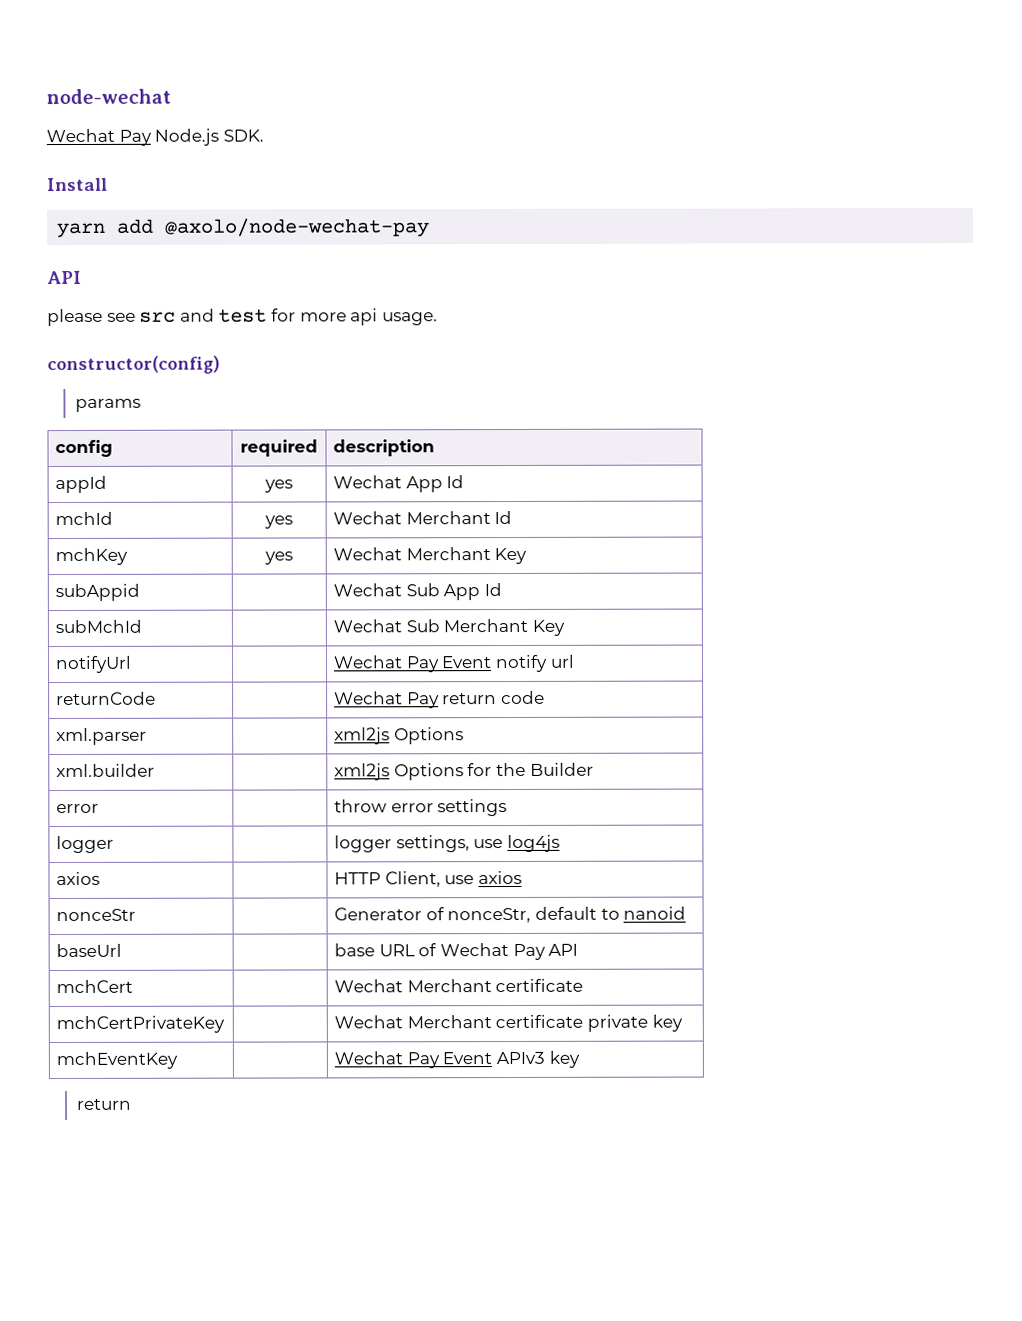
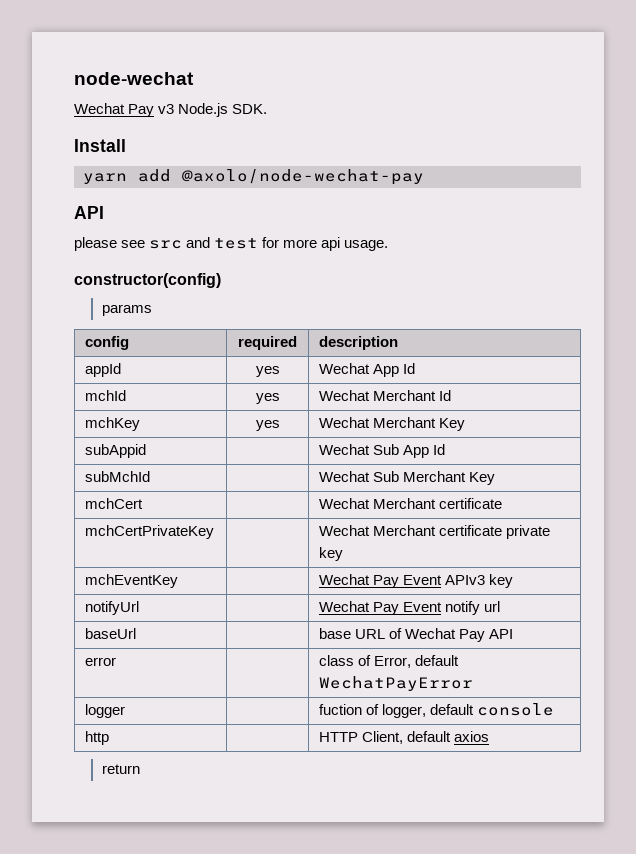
(152, 137) none -> [158,104,175,114] v3
[55,655,133,674] [333,654,575,673] [56,691,157,706] [334,690,546,709] [56,727,148,746] [334,727,464,745] [56,763,156,778] [334,762,594,781] [56,803,100,814] [334,799,508,817] [56,835,115,854] [334,834,561,853] [56,871,101,886] [334,870,523,888] [56,908,137,922] [334,906,687,924] [56,943,123,958] [334,943,579,960] // notifyUrl | | Wechat Pay Event notify url // returnCode | | Wechat Pay return code // xml.parser | | xml2js Options // xml.builder | | xml2js Options for the Builder // error | | throw error settings // logger | | logger settings, use log4js // axios | | HTTP Client, use axios // nonceStr | | Generator of nonceStr, default to nanoid // baseUrl | | base URL of Wechat Pay API -> (496, 478) none
(580, 1059) none -> [85,601,140,615] [319,601,501,615] [85,628,137,639] [319,628,514,642] [85,657,117,666] [319,655,460,668] [319,676,474,691] [85,704,126,718] [319,703,555,718] [85,731,110,745] [319,731,490,744] // notifyUrl | | Wechat Pay Event notify url // baseUrl | | base URL of Wechat Pay API // error | | class of Error, default WechatPayError // logger | | fuction of logger, default console // http | | HTTP Client, default axios

